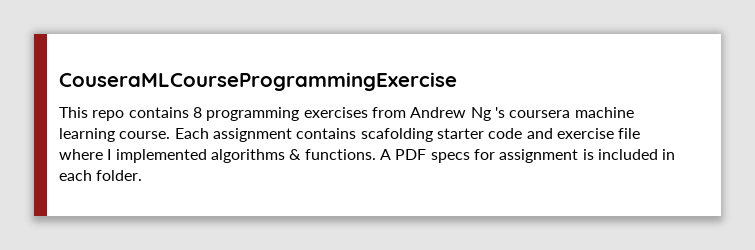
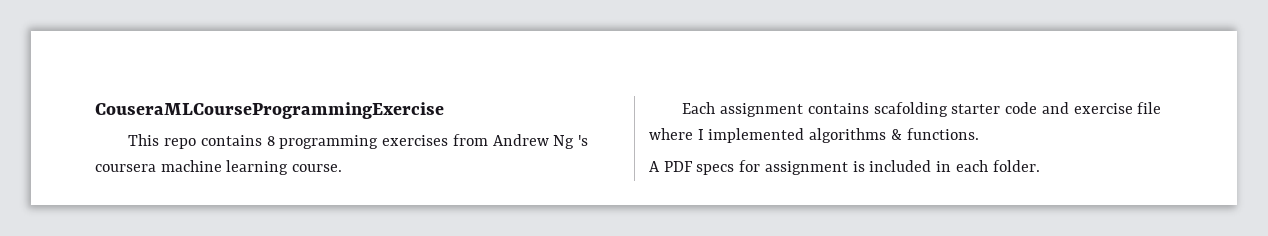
(171, 135) none -> (343, 168) //
(376, 154) none -> (979, 134) //

